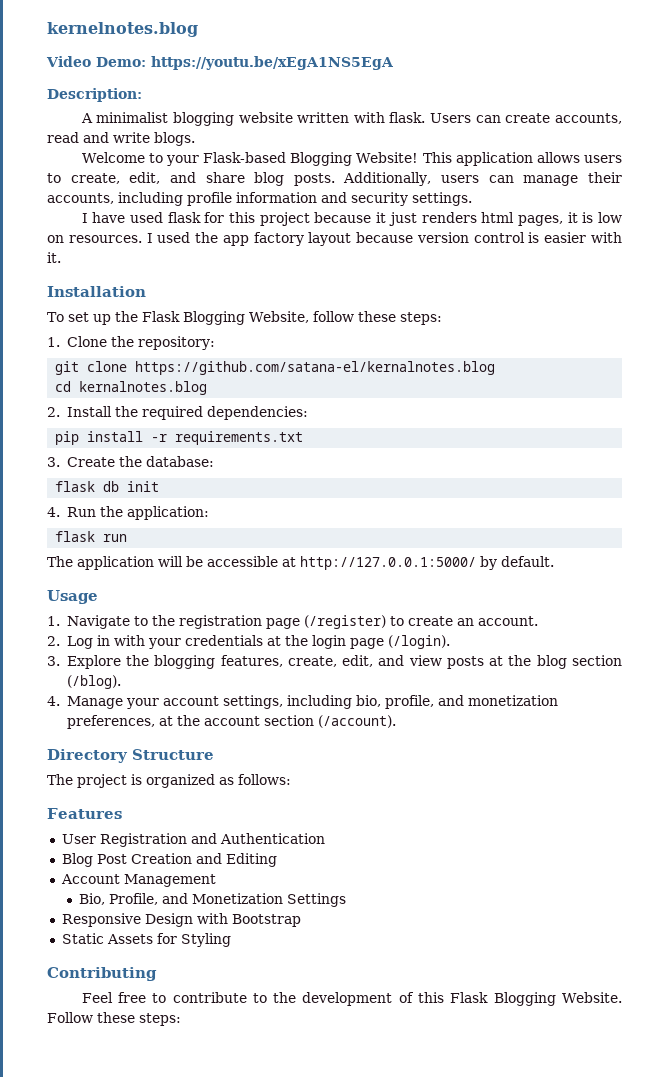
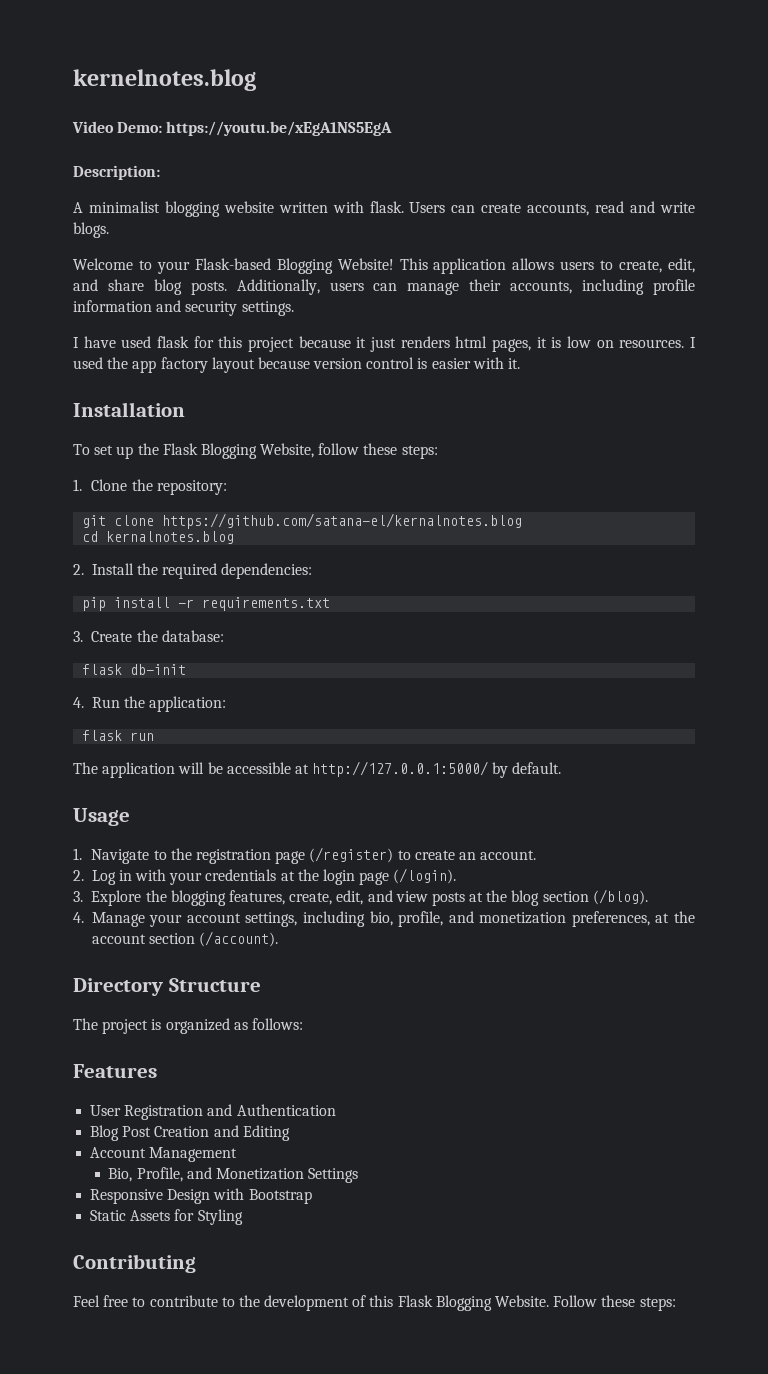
[103,481,160,492] db init -> [130,664,187,675] db-init

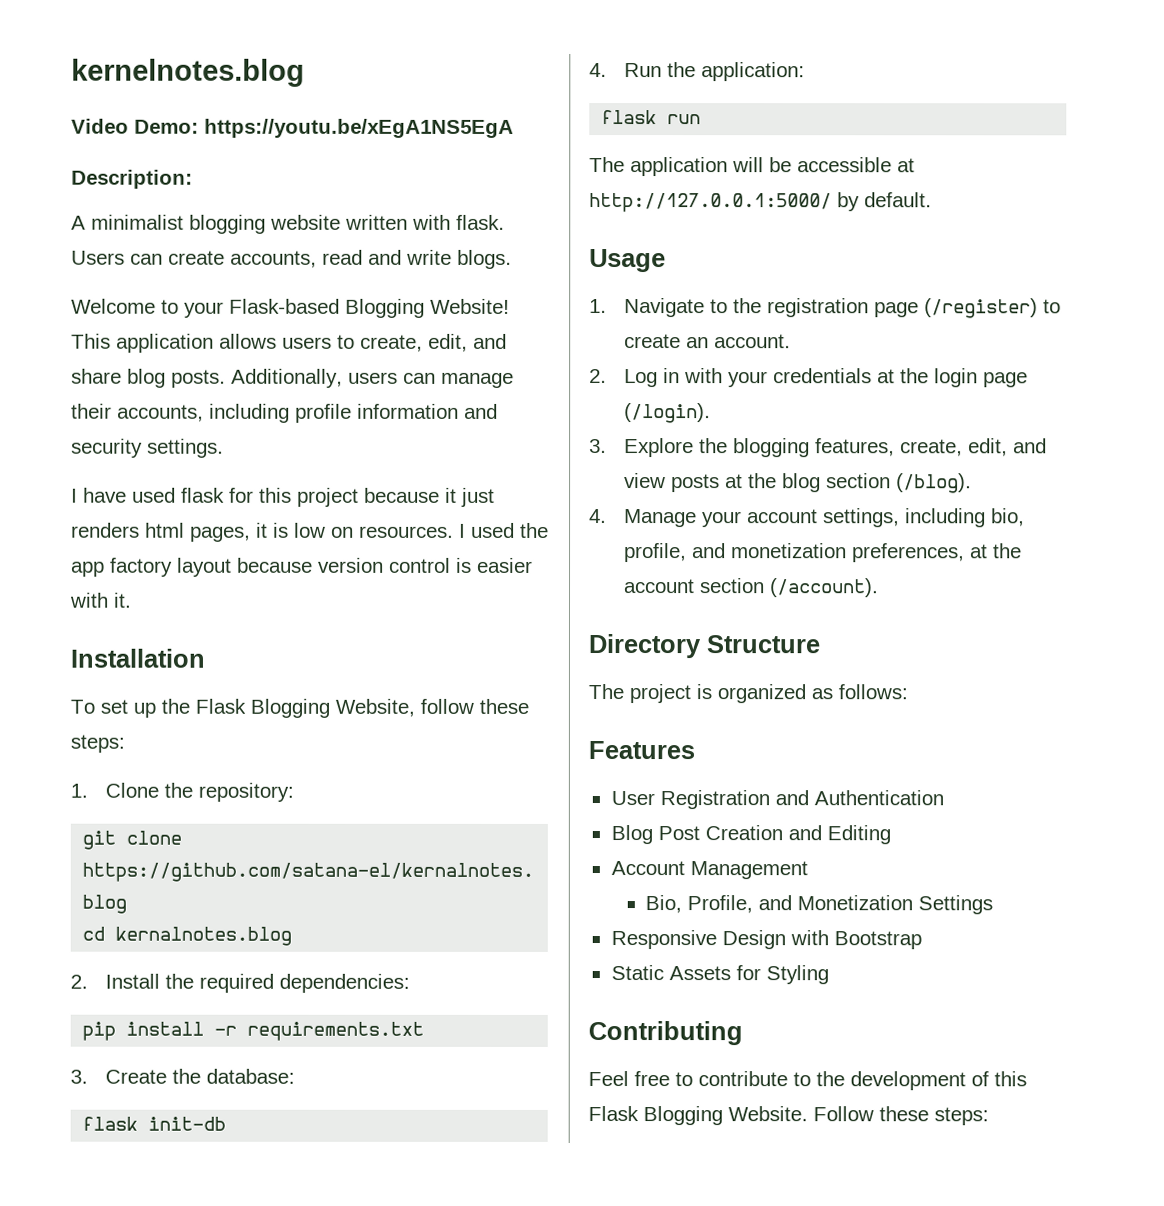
[130,664,187,675] db-init -> [148,1116,227,1131] init-db

